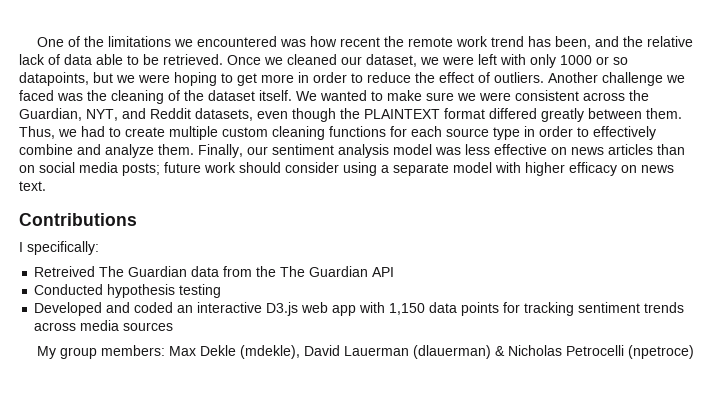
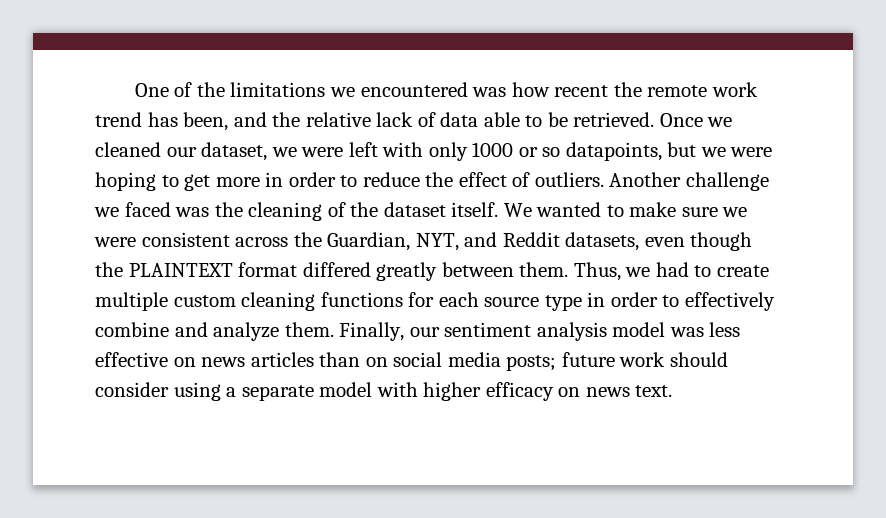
[19,213,137,226] [19,241,99,255] [34,266,395,277] [34,284,222,298] [34,302,685,316] [34,320,174,331] [37,345,695,359] // Contributions // I specifically: // Retreived The Guardian data from the The Guardian API // Conducted hypothesis testing // Developed and coded an interactive D3.js web app with 1,150 data points for tracking sentiment trends across media sources // My group members: Max Dekle (mdekle), David Lauerman (dlauerman) & Nicholas Petrocelli (npetroce) -> (673, 391) none

